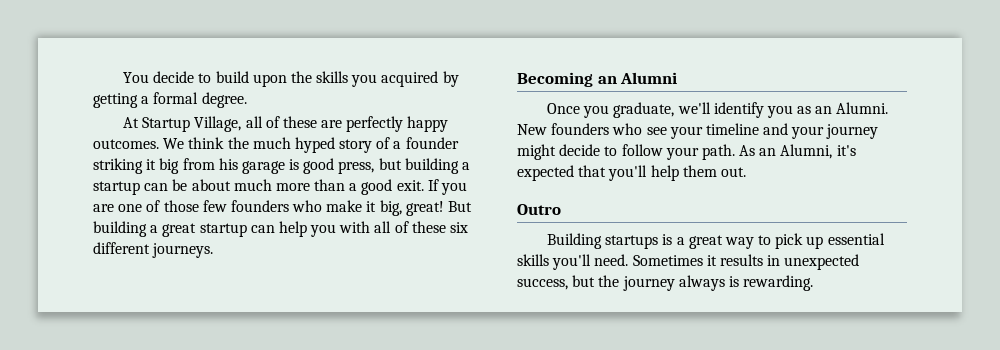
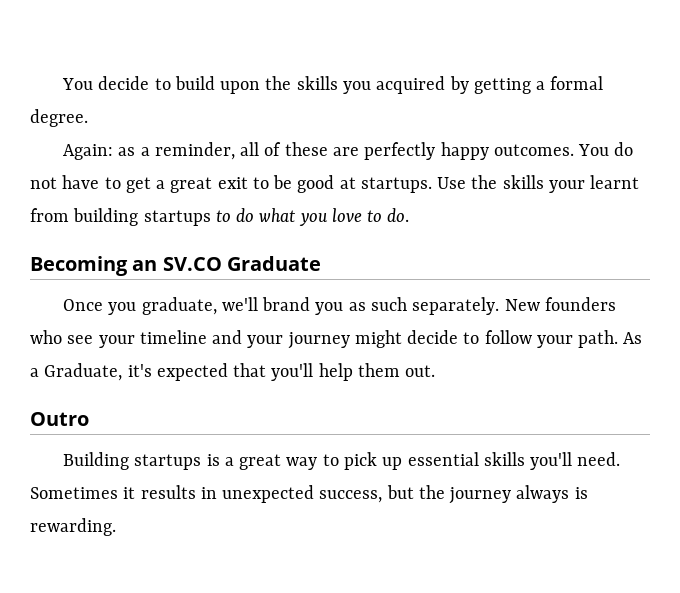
[122,116,242,132] At Startup Village, -> [63,142,235,160] Again: as a reminder,
[163,137,459,153] [93,158,471,174] [93,179,468,195] [93,200,473,216] [93,221,469,237] [93,242,214,258] We think the much hyped story of a founder striking it big from his garage is good press, but building a startup can be about much more than a good exit. If you are one of those few founders who make it big, great! But building a great startup can help you with all of these six different journeys. -> [578,142,634,156] [30,175,640,193] [30,208,410,226] You do not have to get a great exit to be good at startups. Use the skills your learnt from building startups to do what you love to do.
[620,72,678,84] Alumni -> [162,256,321,271] SV.CO Graduate
[713,102,764,118] identify -> [262,297,311,311] brand
[815,102,889,114] an Alumni. -> [370,297,500,315] such separately.
[759,144,833,159] an Alumni, -> [30,363,123,381] a Graduate,

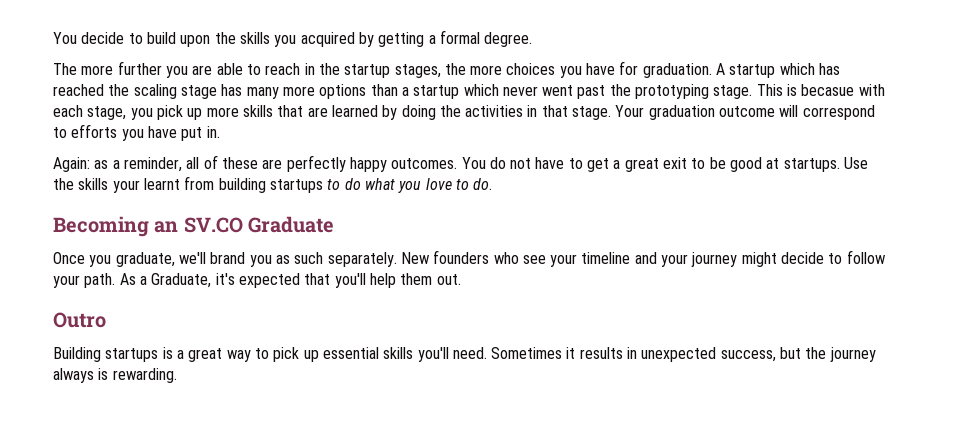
(88, 118) none -> [53,61,841,78] [53,84,885,99] [53,105,875,120] [53,124,220,141] // The more further you are able to reach in the startup stages, the more choices you have for graduation. A startup which has reached the scaling stage has many more options than a startup which never went past the prototyping stage. This is becasue with each stage, you pick up more skills that are learned by doing the activities in that stage. Your graduation outcome will correspond to efforts you have put in.

